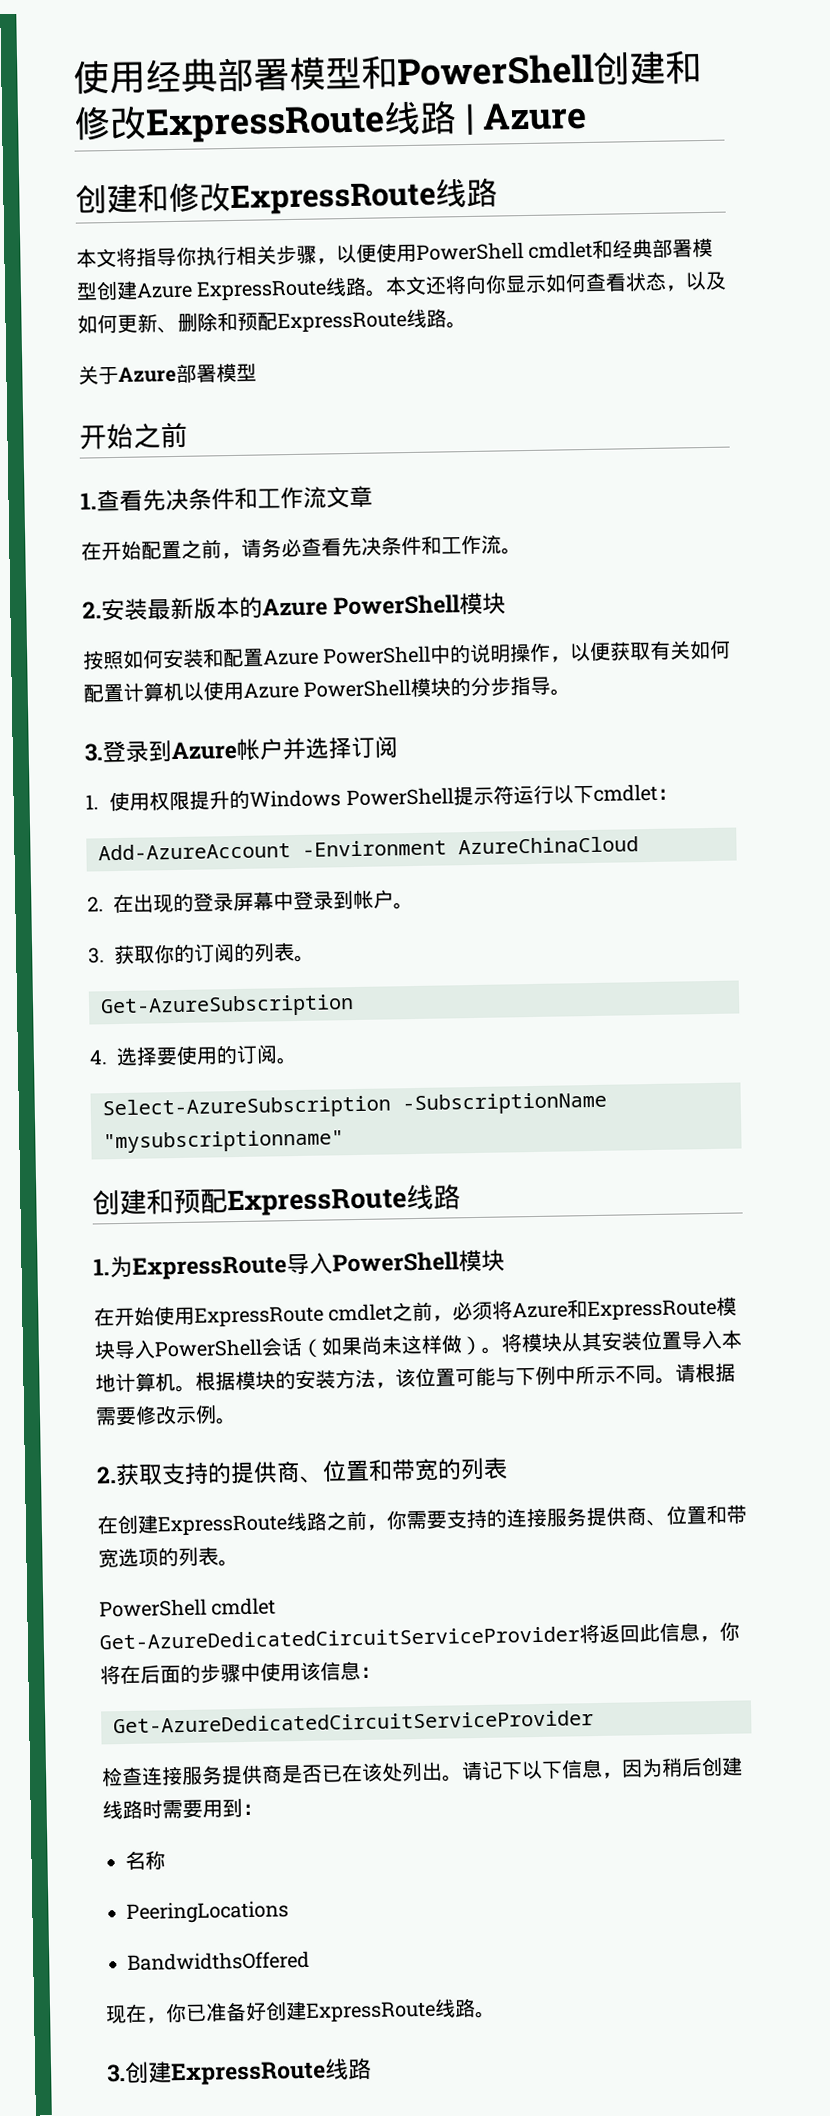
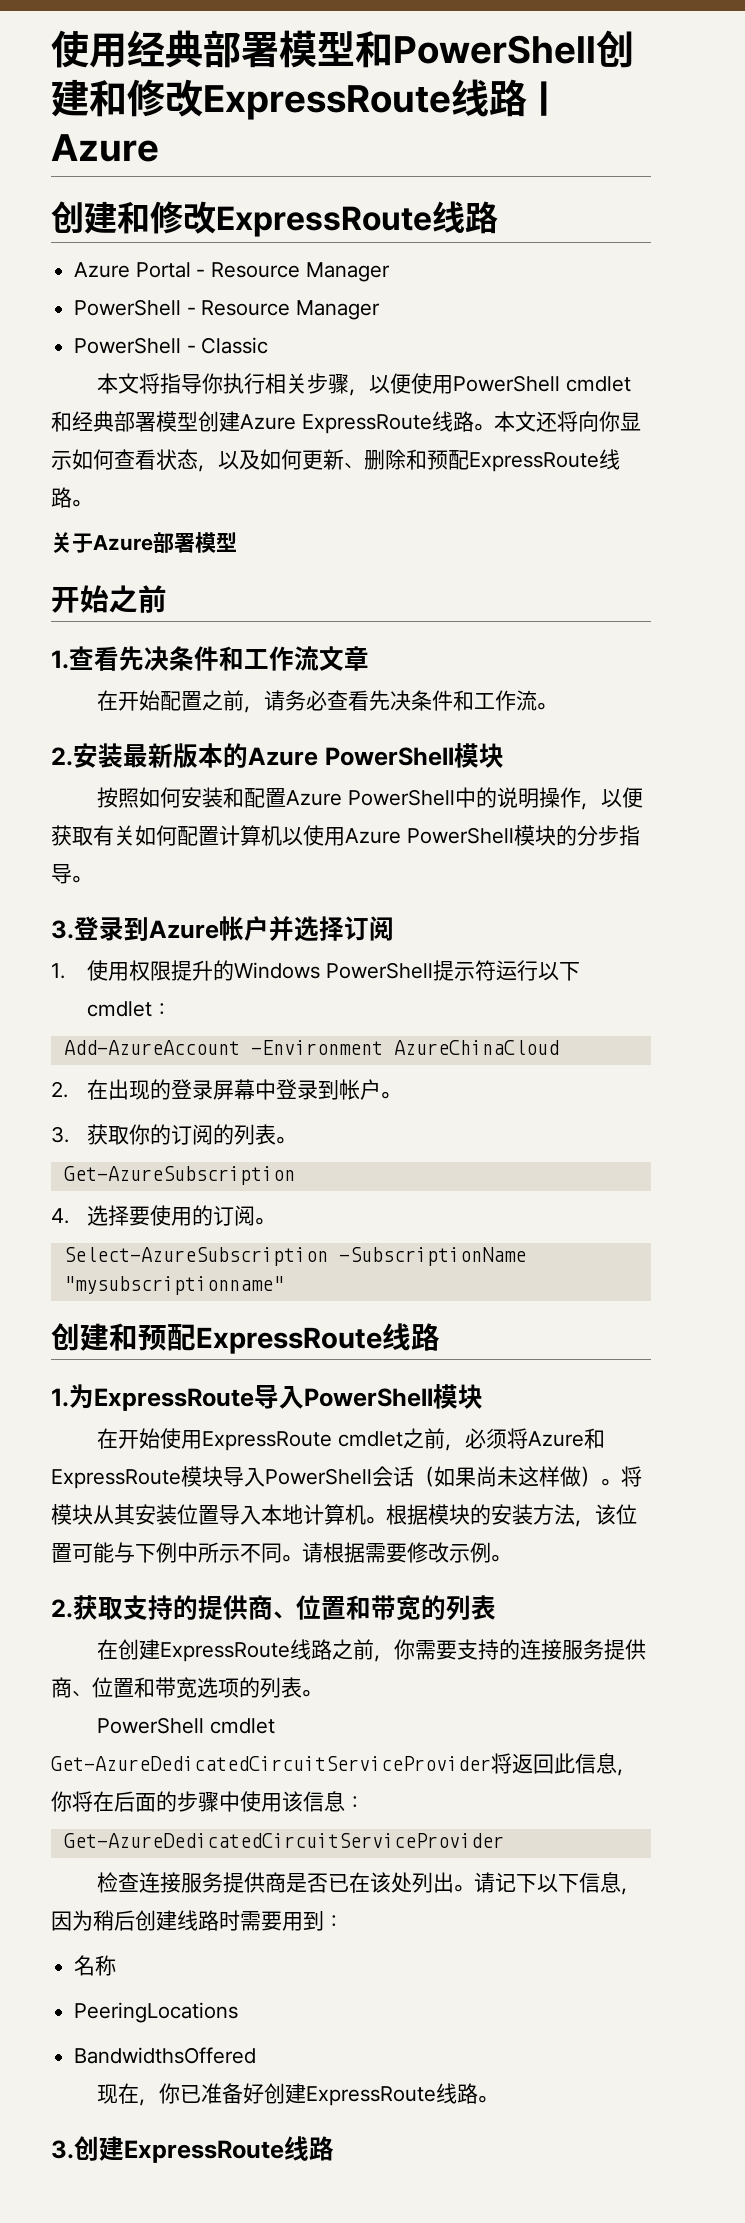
(498, 192) none -> [74,262,390,282] [74,299,381,320] [74,337,269,354] // Azure Portal - Resource Manager // PowerShell - Resource Manager // PowerShell - Classic

